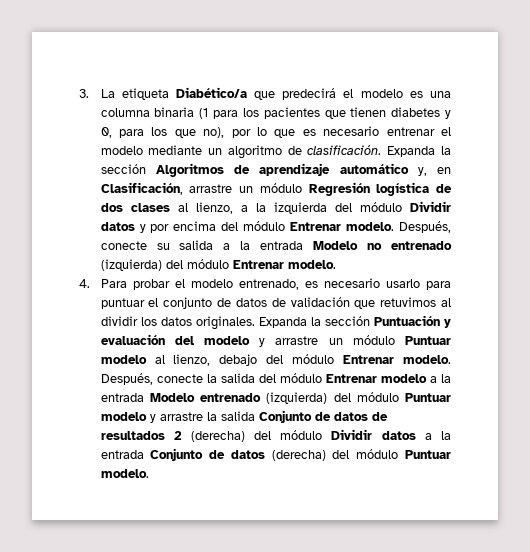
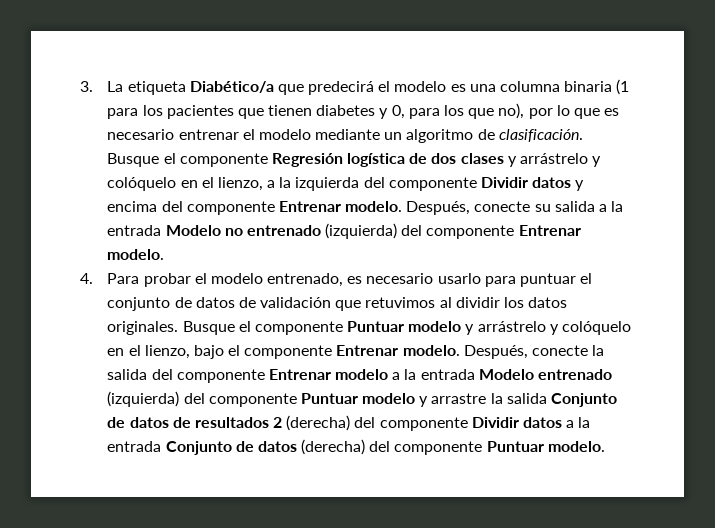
[387,146,451,157] [100,163,451,177] [100,182,302,195] Expanda la sección Algoritmos de aprendizaje automático y, en Clasificación, arrastre un módulo -> [107,153,268,167] Busque el componente
[177,203,188,212] al -> [507,153,602,167] [107,177,214,191] y arrástrelo y colóquelo en el
[359,202,402,212] módulo -> [388,177,477,191] componente
[150,224,170,233] por -> (585, 185) none
[243,221,286,231] módulo -> [186,201,275,215] componente
[186,259,229,269] módulo -> [426,225,515,239] componente
[258,315,452,328] [100,334,451,347] [100,354,335,366] Expanda la sección Puntuación y evaluación del modelo y arrastre un módulo Puntuar modelo al lienzo, debajo del módulo -> [182,321,632,335] [107,345,333,359] Busque el componente Puntuar modelo y arrástrelo y colóquelo en el lienzo, bajo el componente
[279,373,322,383] módulo -> [176,369,265,383] componente
[356,392,399,402] módulo -> [208,393,297,407] componente
[280,430,323,440] módulo -> [379,417,468,431] componente
[356,449,399,459] módulo -> [394,441,483,455] componente

